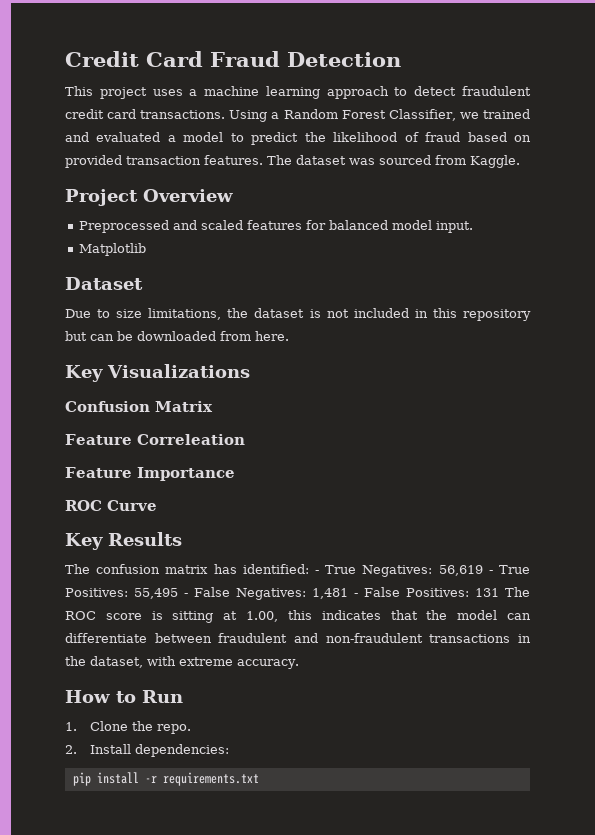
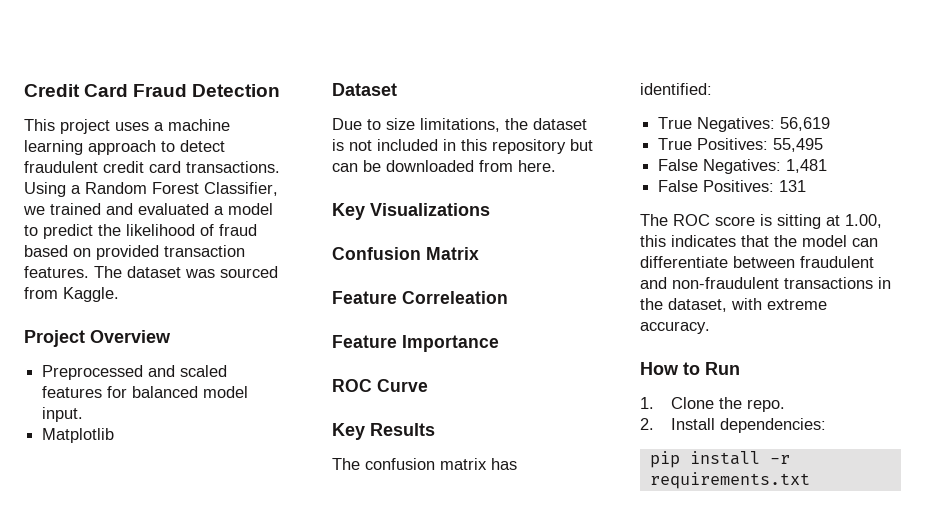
[315,570,319,574] - -> (712, 89) //
[488,570,493,574] - -> (831, 124) //
[184,593,188,597] - -> (824, 145) //
[354,593,358,597] - -> (828, 166) //
(499, 592) none -> (807, 186) //

